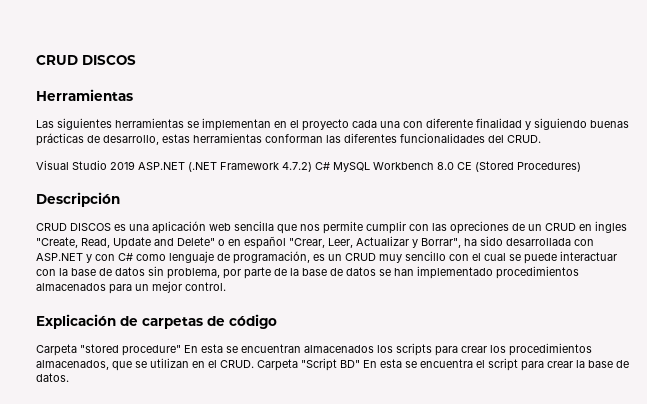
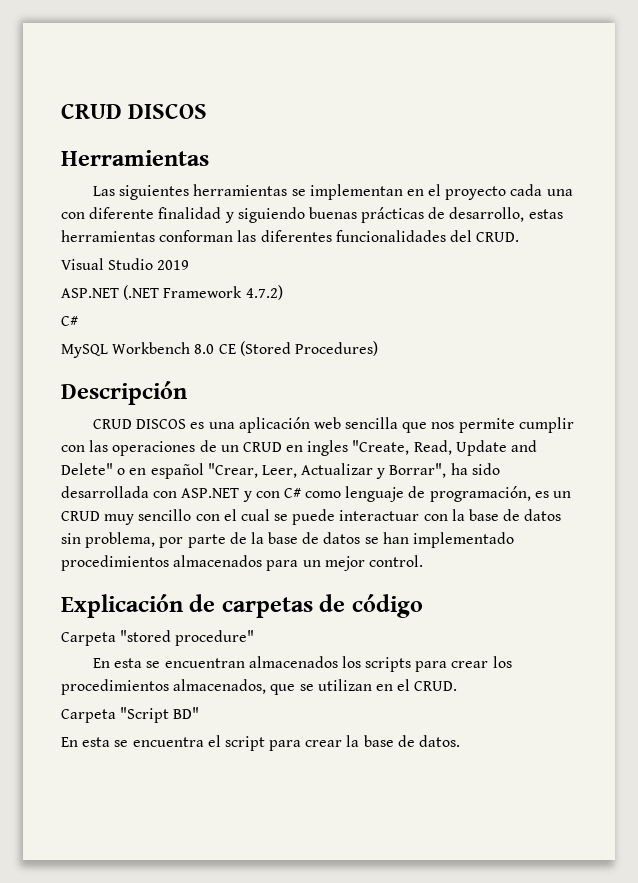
(135, 165) none -> (190, 265) //
[315,162,330,170] C# -> [61,316,78,326] // C# //
[450,221,509,234] opreciones -> [112,441,196,456] operaciones
(181, 350) none -> (255, 638) //
(254, 364) none -> (458, 686) //
(360, 364) none -> (200, 713) //

